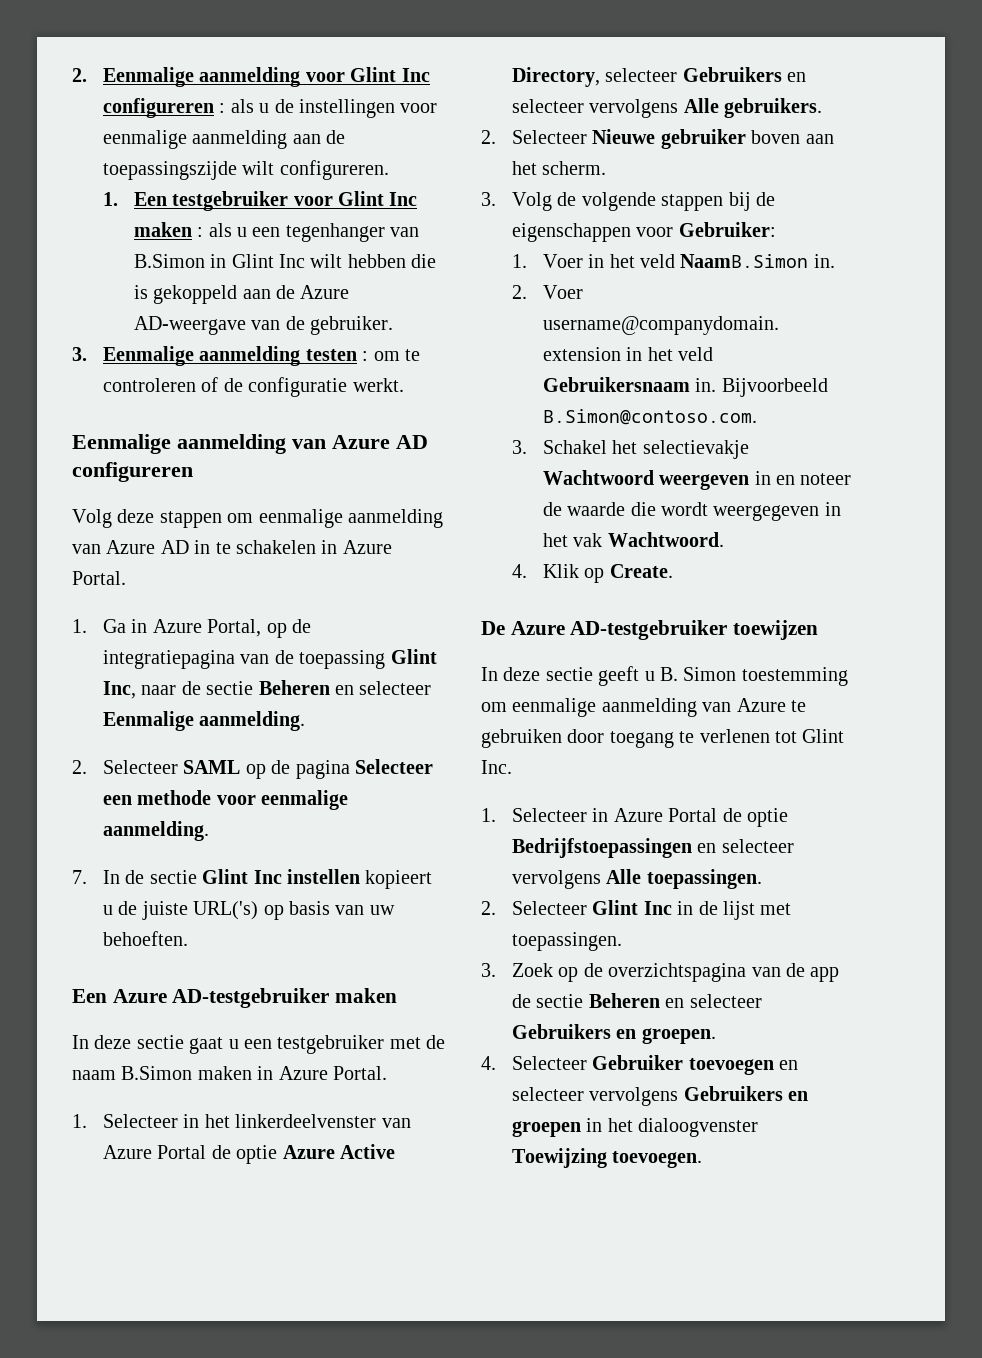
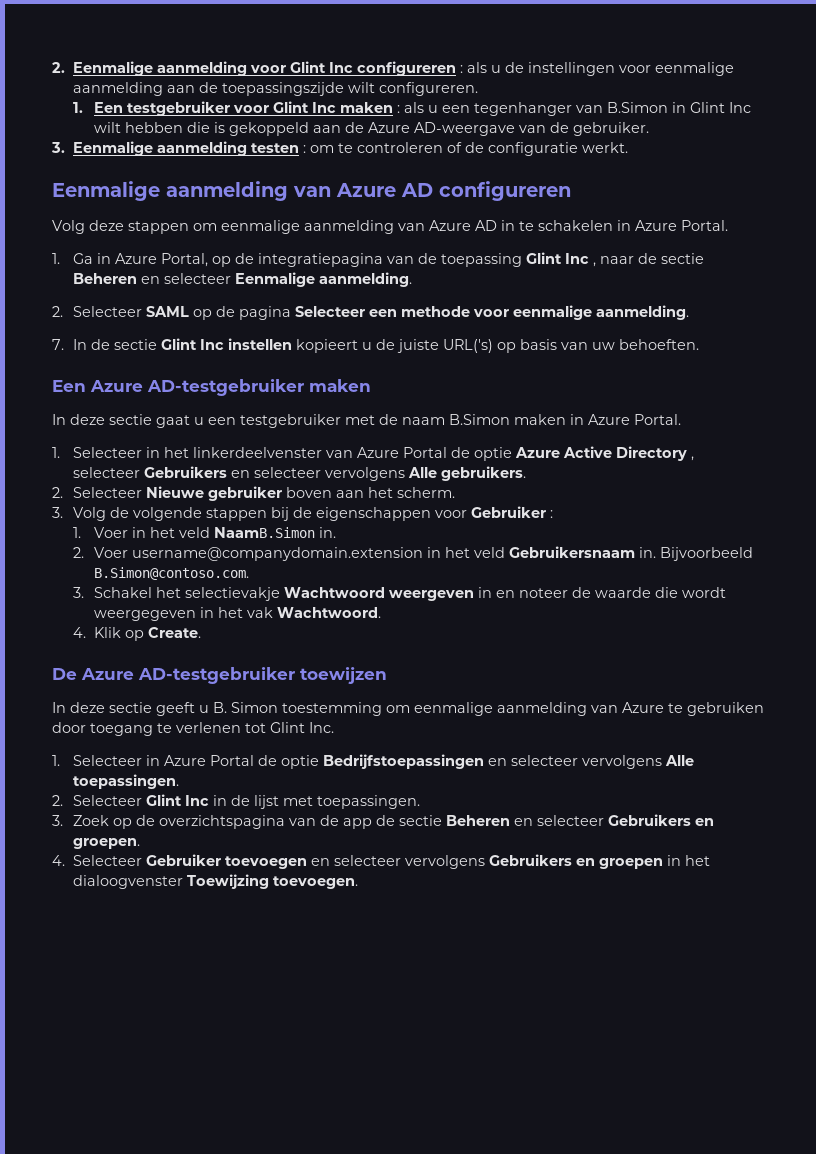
[102,681,136,699] Inc, -> [564,253,596,267] Inc ,
[511,67,600,87] Directory, -> [615,446,694,461] Directory ,
[678,222,776,237] Gebruiker: -> [470,506,553,518] Gebruiker :

